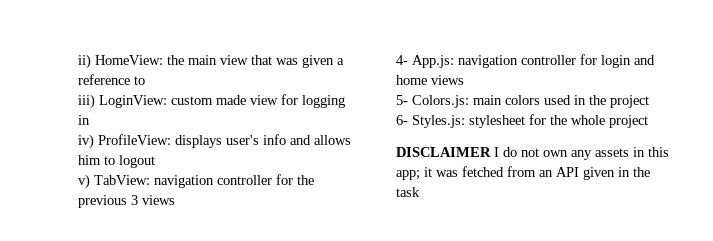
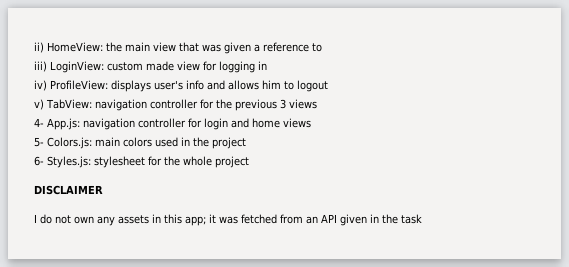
(491, 152) none -> (103, 190) //

